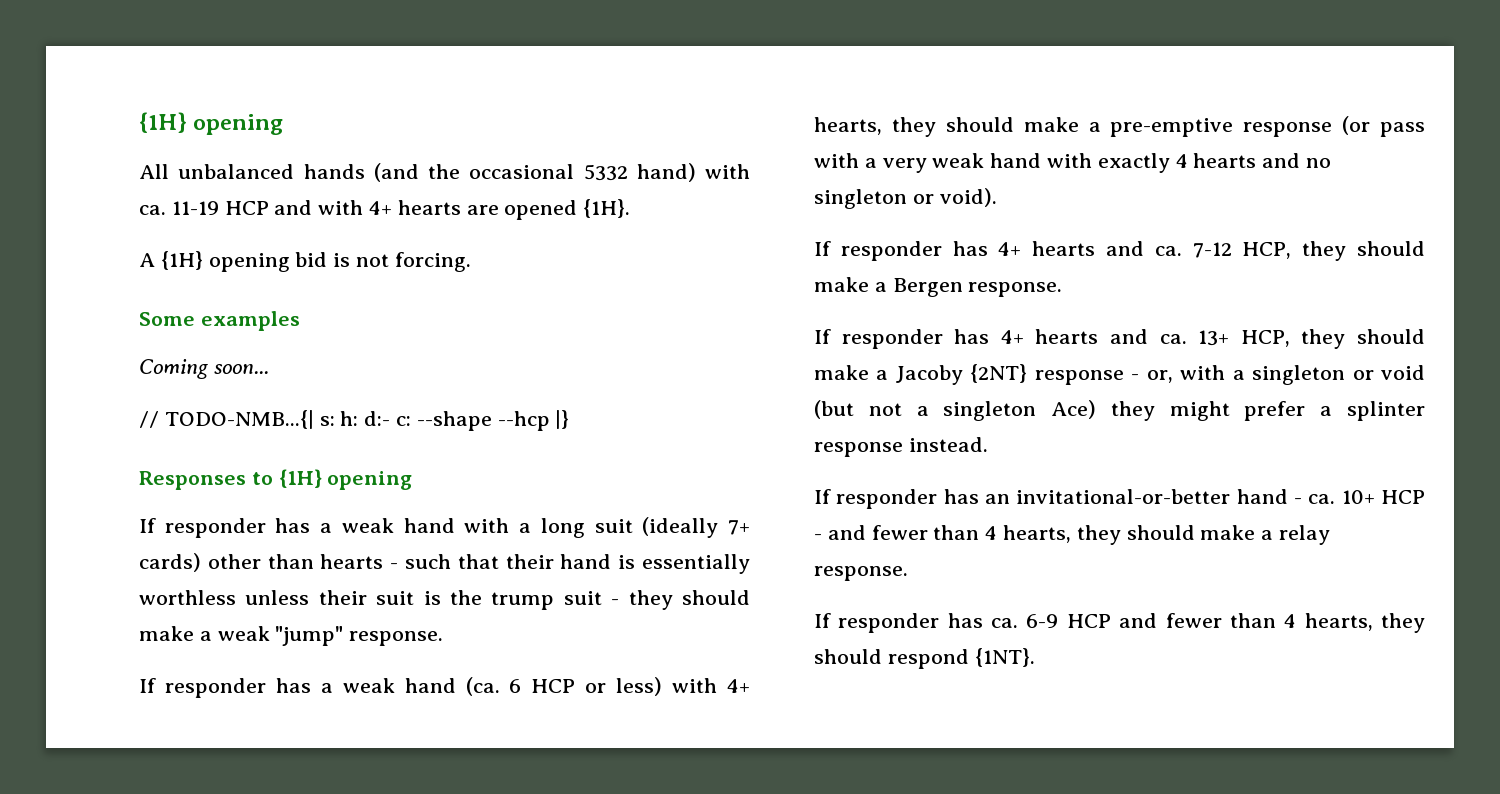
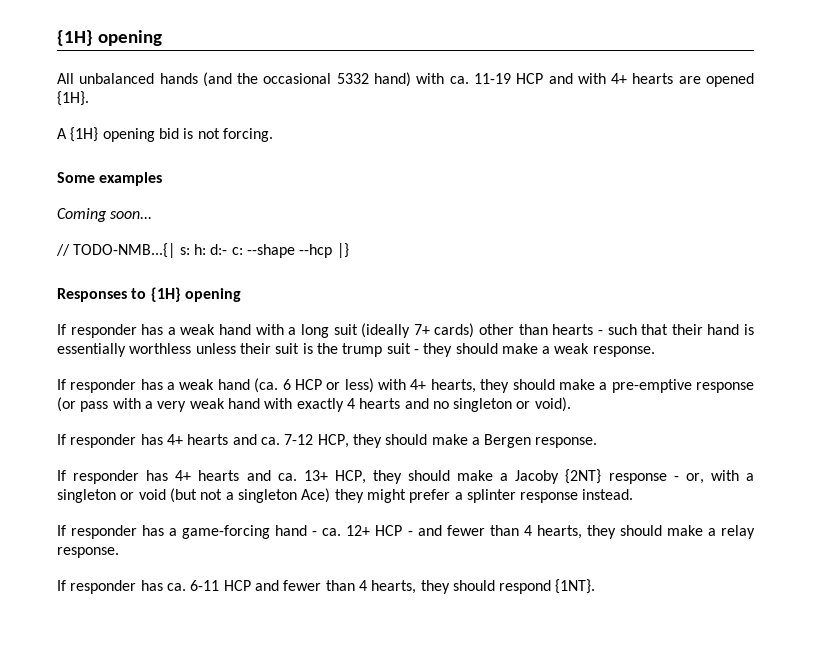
[275,626,344,646] "jump" -> (590, 348) none
[985,489,1231,504] an invitational-or-better -> [169,525,271,539] a game-forcing
[1341,490,1375,504] 10+ -> [346,525,371,536] 12+
[1026,614,1059,628] 6-9 -> [190,580,220,591] 6-11

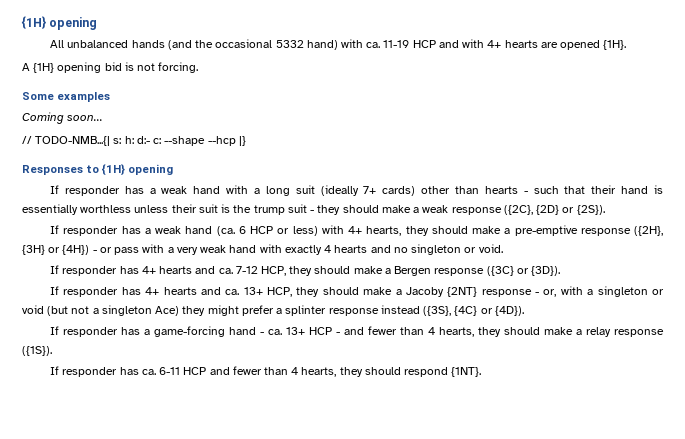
[592,346,655,357] response. -> [451,205,605,215] response ({2C}, {2D} or {2S}).
[57,397,76,412] (or -> [634,226,663,236] [22,245,112,255] ({2H}, {3H} or {4H}) - or
[534,397,571,412] void). -> [478,244,503,253] void.
[535,437,598,448] response. -> [434,266,561,276] response ({3C} or {3D}).
[582,489,634,500] instead. -> [380,305,524,316] instead ({3S}, {4C} or {4D}).
[346,525,371,536] 12+ -> [286,327,306,335] 13+
[57,547,119,558] response. -> [613,329,664,337] [22,346,52,356] response ({1S}).

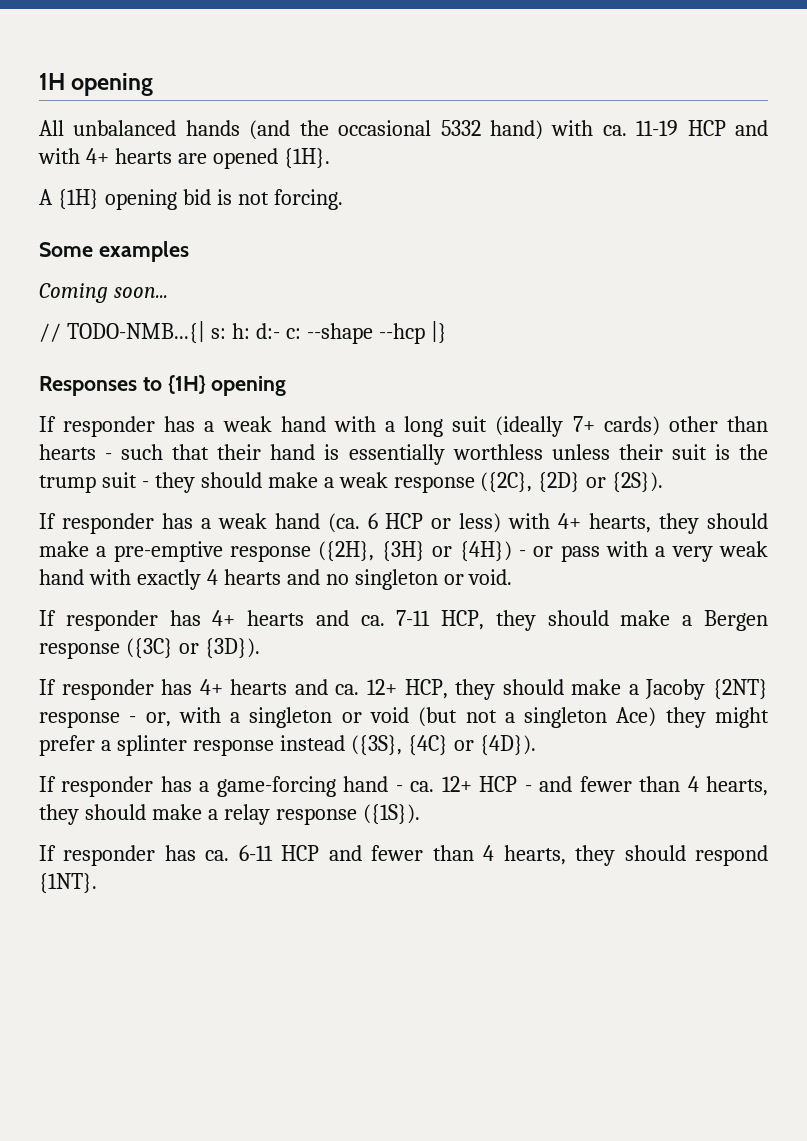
[21,16,46,29] {1H} -> [39,73,65,90] 1H
[235,266,258,274] 7-12 -> [396,610,431,626] 7-11
[243,287,263,295] 13+ -> [367,679,397,695] 12+
[286,327,306,335] 13+ -> [441,776,472,792] 12+

